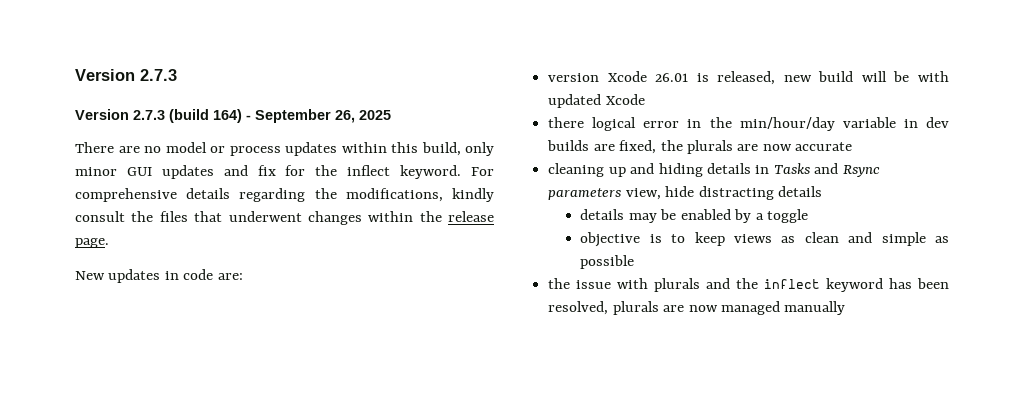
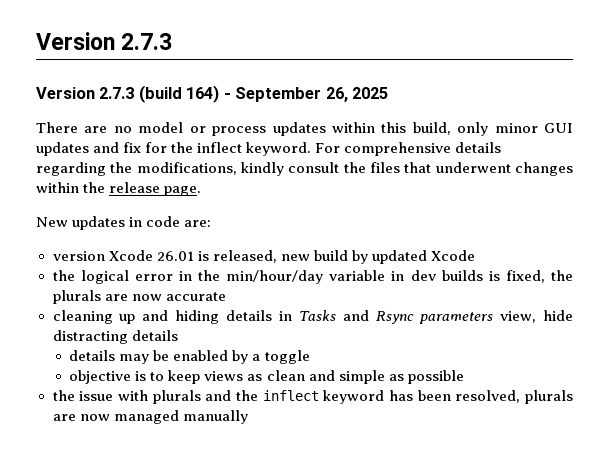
[861,71,949,82] will be with -> [351,250,368,264] by
[548,117,585,128] there -> [52,270,75,281] the
[593,144,615,151] are -> [488,271,500,281] is

